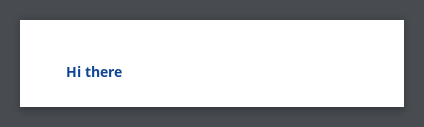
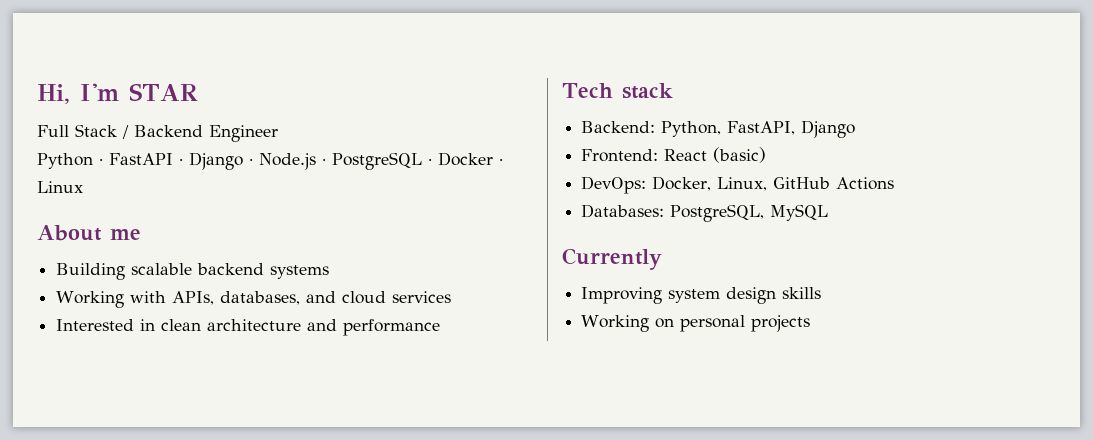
[66,66,122,77] Hi there -> [37,83,198,104] [37,124,278,142] [37,152,503,170] [37,181,83,193] [37,225,141,241] [56,263,330,280] [56,291,452,308] [56,319,441,336] [562,83,673,99] [581,120,856,138] [581,147,767,163] [581,176,895,194] [581,204,829,222] [562,248,662,270] [581,287,822,304] [581,315,811,332] Hi, I'm STAR // Full Stack / Backend Engineer // Python · FastAPI · Django · Node.js · PostgreSQL · Docker · Linux // About me // Building scalable backend systems // Working with APIs, databases, and cloud services // Interested in clean architecture and performance // Tech stack // Backend: Python, FastAPI, Django // Frontend: React (basic) // DevOps: Docker, Linux, GitHub Actions // Databases: PostgreSQL, MySQL // Currently // Improving system design skills // Working on personal projects

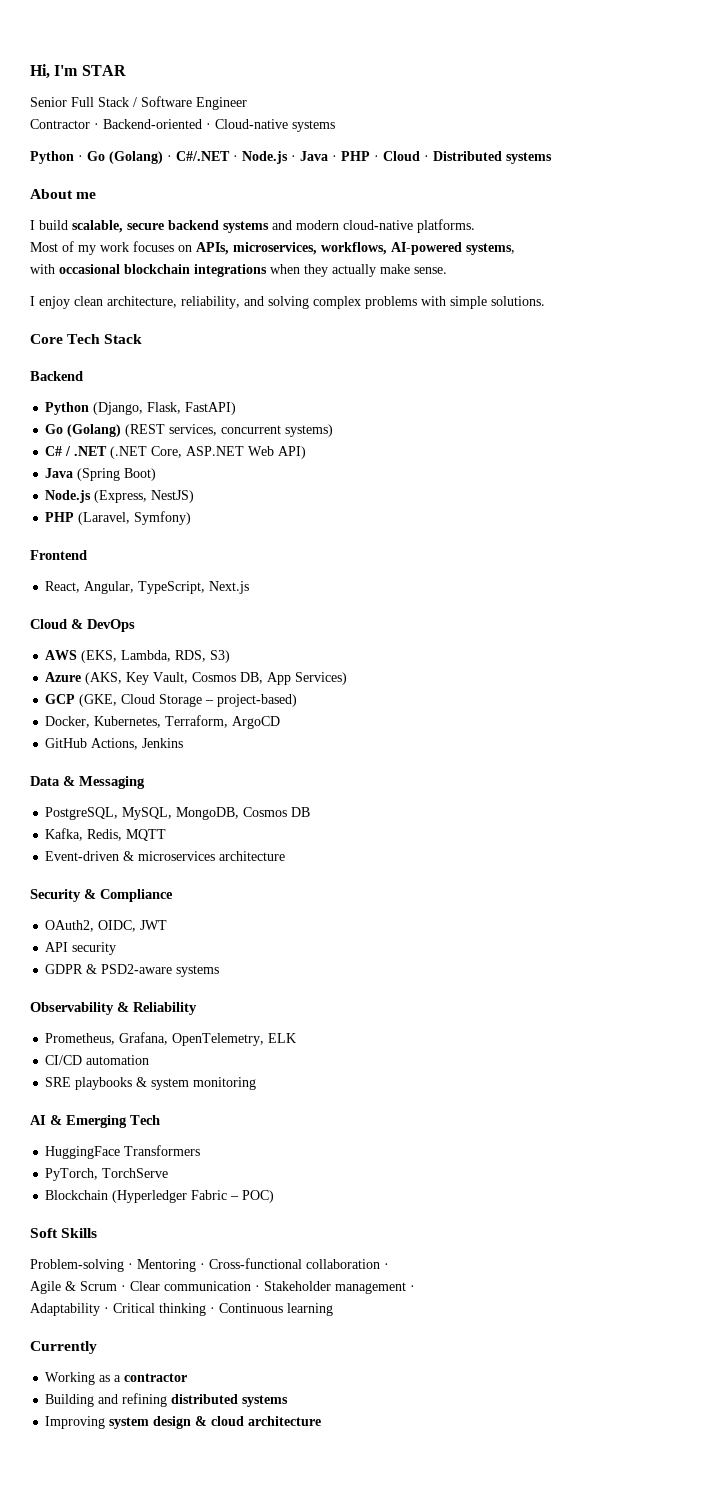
(198, 92) none -> [30,97,67,107] Senior
[134,125,203,137] Backend -> [141,96,192,107] Software
[37,152,503,170] [37,181,83,193] [37,225,141,241] [56,263,330,280] [56,291,452,308] [56,319,441,336] [562,83,673,99] [581,120,856,138] [581,147,767,163] [581,176,895,194] [581,204,829,222] [562,248,662,270] [581,287,822,304] [581,315,811,332] Python · FastAPI · Django · Node.js · PostgreSQL · Docker · Linux // About me // Building scalable backend systems // Working with APIs, databases, and cloud services // Interested in clean architecture and performance // Tech stack // Backend: Python, FastAPI, Django // Frontend: React (basic) // DevOps: Docker, Linux, GitHub Actions // Databases: PostgreSQL, MySQL // Currently // Improving system design skills // Working on personal projects -> [30,119,335,132] [30,151,552,164] [30,189,97,199] [30,219,475,233] [30,241,515,255] [30,264,447,277] [30,296,545,309] [30,334,143,344] [30,371,83,381] [45,402,237,415] [45,424,334,437] [45,446,307,459] [45,468,157,481] [45,490,195,503] [45,511,192,525] [30,550,87,560] [45,581,250,594] [30,619,135,632] [45,650,231,663] [45,672,348,685] [45,694,298,707] [45,715,281,729] [45,738,184,750] [30,776,145,789] [45,807,311,820] [45,828,167,841] [45,851,286,861] [30,889,173,902] [45,920,168,932] [45,942,117,955] [45,964,220,977] [30,1002,197,1015] [45,1032,297,1046] [45,1055,150,1065] [45,1077,257,1090] [30,1115,160,1128] [45,1145,201,1159] [45,1168,169,1181] [45,1190,275,1203] [30,1228,98,1238] [30,1258,389,1272] [30,1281,415,1294] [30,1303,333,1316] [30,1341,97,1354] [45,1372,188,1385] [45,1393,289,1407] [45,1416,322,1429] Contractor · Backend-oriented · Cloud-native systems // Python · Go (Golang) · C#/.NET · Node.js · Java · PHP · Cloud · Distributed systems // About me // I build scalable, secure backend systems and modern cloud-native platforms. // Most of my work focuses on APIs, microservices, workflows, AI-powered systems, // with occasional blockchain integrations when they actually make sense. // I enjoy clean architecture, reliability, and solving complex problems with simple solutions. // Core Tech Stack // Backend // Python (Django, Flask, FastAPI) // Go (Golang) (REST services, concurrent systems) // C# / .NET (.NET Core, ASP.NET Web API) // Java (Spring Boot) // Node.js (Express, NestJS) // PHP (Laravel, Symfony) // Frontend // React, Angular, TypeScript, Next.js // Cloud & DevOps // AWS (EKS, Lambda, RDS, S3) // Azure (AKS, Key Vault, Cosmos DB, App Services) // GCP (GKE, Cloud Storage – project-based) // Docker, Kubernetes, Terraform, ArgoCD // GitHub Actions, Jenkins // Data & Messaging // PostgreSQL, MySQL, MongoDB, Cosmos DB // Kafka, Redis, MQTT // Event-driven & microservices architecture // Security & Compliance // OAuth2, OIDC, JWT // API security // GDPR & PSD2-aware systems // Observability & Reliability // Prometheus, Grafana, OpenTelemetry, ELK // CI/CD automation // SRE playbooks & system monitoring // AI & Emerging Tech // HuggingFace Transformers // PyTorch, TorchServe // Blockchain (Hyperledger Fabric – POC) // Soft Skills // Problem-solving · Mentoring · Cross-functional collaboration · // Agile & Scrum · Clear communication · Stakeholder management · // Adaptability · Critical thinking · Continuous learning // Currently // Working as a contractor // Building and refining distributed systems // Improving system design & cloud architecture

